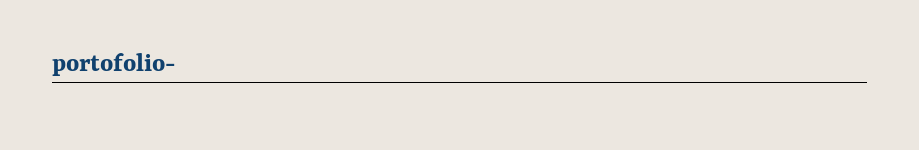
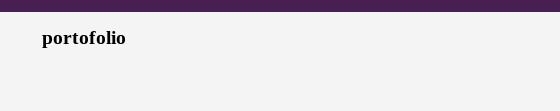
[52,53,176,76] portofolio- -> [42,31,126,48] portofolio

